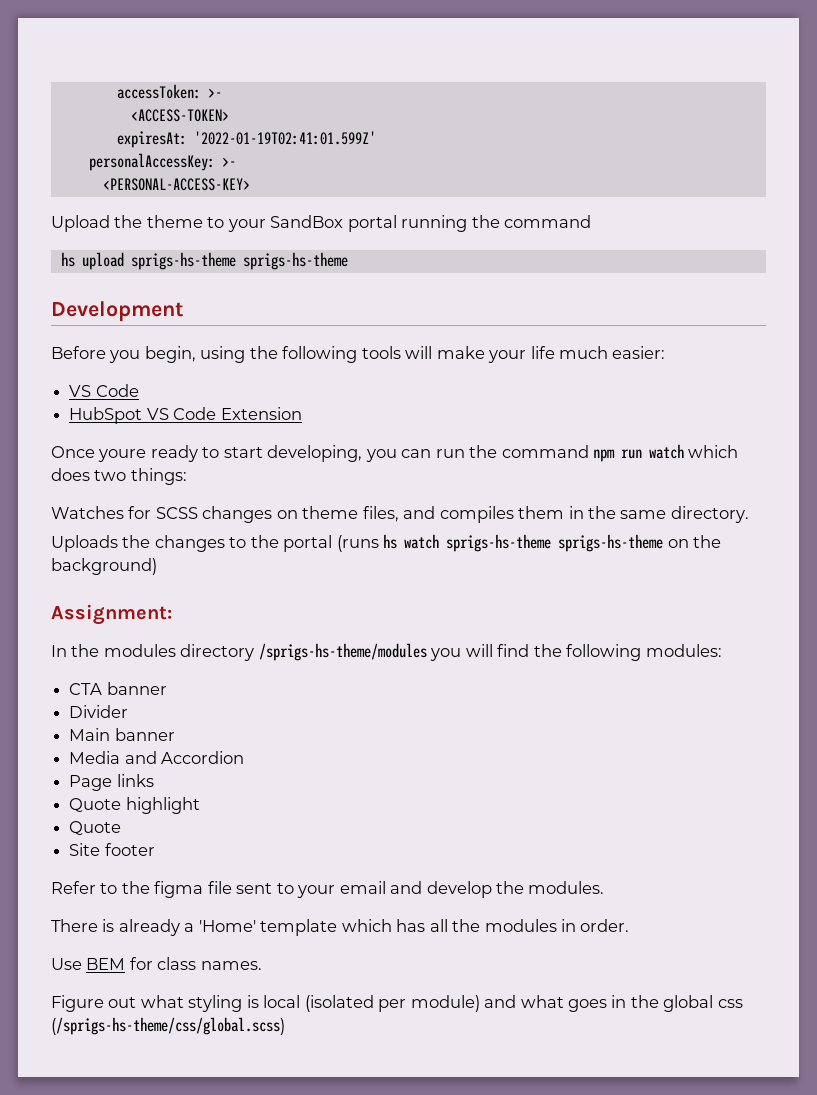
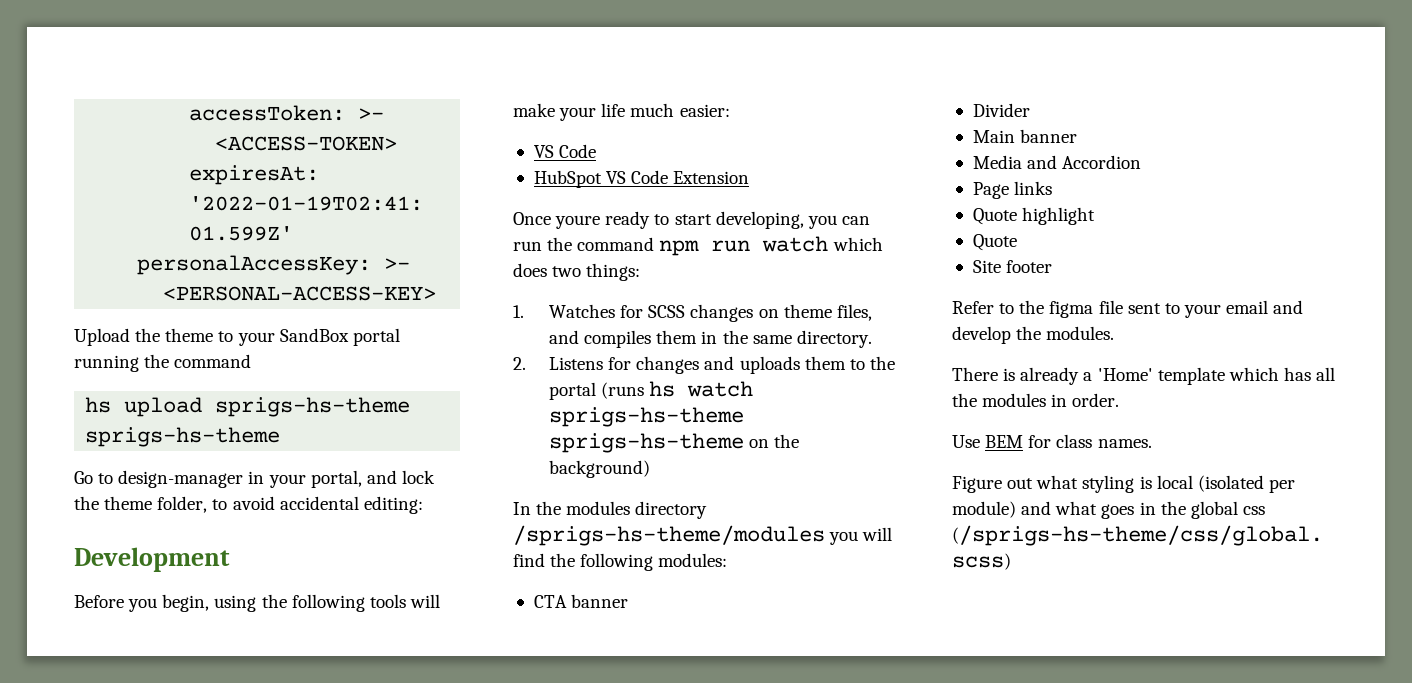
(348, 261) none -> [74,470,435,488] [74,496,423,514] // Go to design-manager in your portal, and lock the theme folder, to avoid accidental editing:
(187, 476) none -> [513,305,524,318] 1.
[51,535,225,552] Uploads the changes -> [513,356,846,374] 2. Listens for changes and uploads them
[51,604,172,625] // Assignment: -> (650, 469) none

